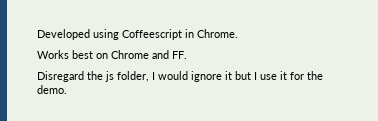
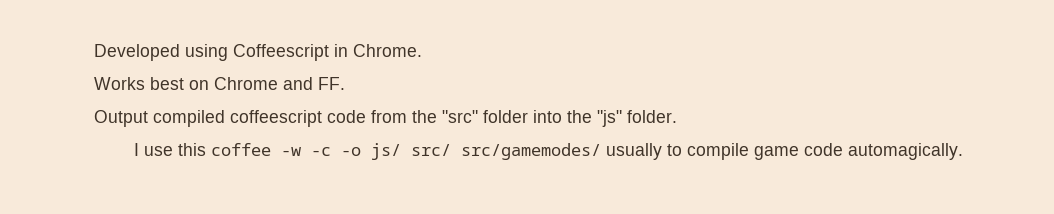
[37,71,323,82] [37,85,67,94] Disregard the js folder, I would ignore it but I use it for the demo. -> [94,110,677,127] [133,143,963,160] Output compiled coffeescript code from the "src" folder into the "js" folder. // I use this coffee -w -c -o js/ src/ src/gamemodes/ usually to compile game code automagically.

